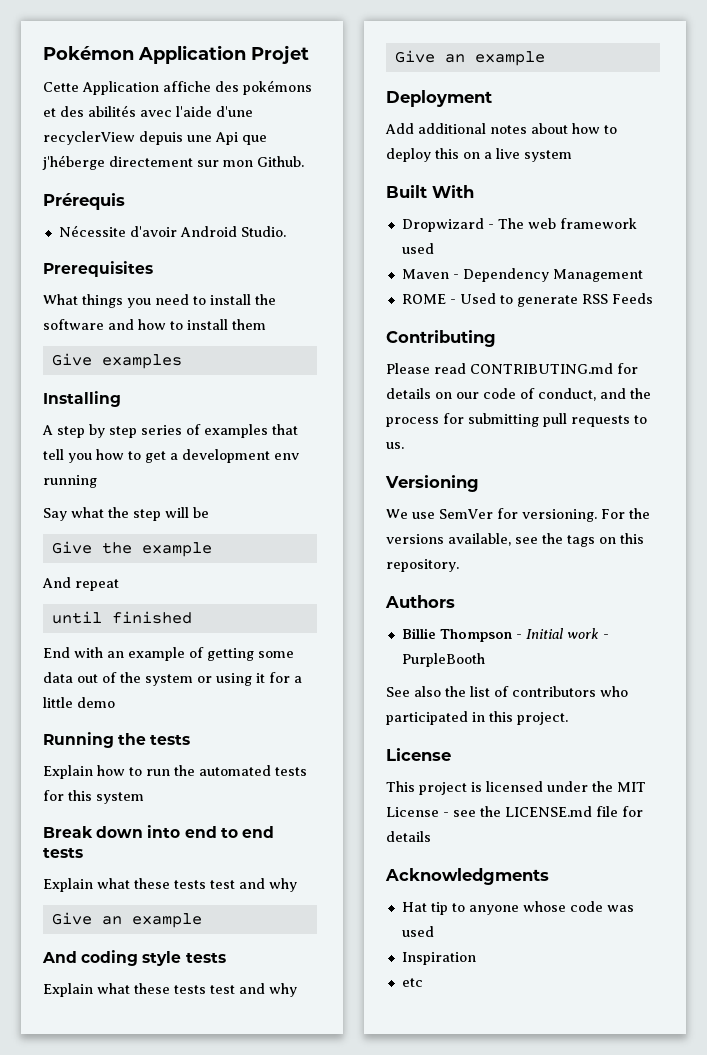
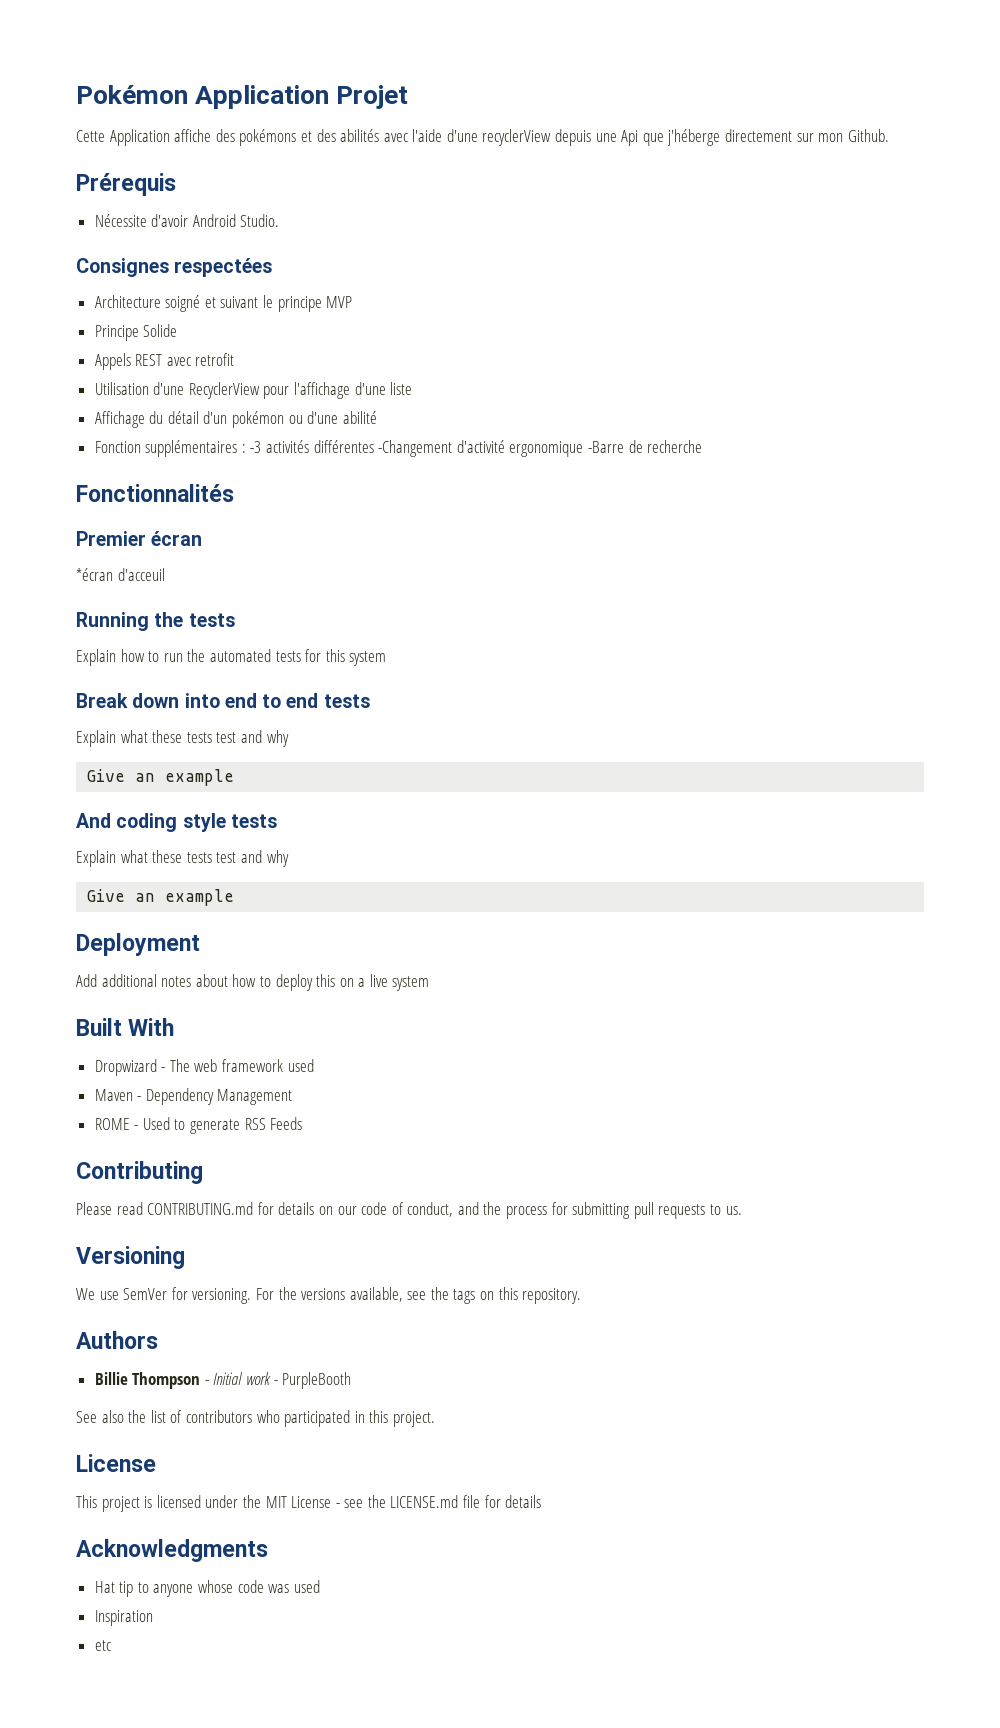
[43,261,153,277] [43,294,276,308] [43,319,266,330] [51,353,182,369] [43,391,121,407] [42,424,298,438] [43,449,299,463] [43,475,97,488] [43,507,209,521] [51,541,212,557] [42,577,119,591] [51,611,192,624] [43,647,294,661] [43,672,302,686] [43,697,115,708] Prerequisites // What things you need to install the software and how to install them // Give examples // Installing // A step by step series of examples that tell you how to get a development env running // Say what the step will be // Give the example // And repeat // until finished // End with an example of getting some data out of the system or using it for a little demo -> [76,258,273,277] [94,295,353,312] [94,324,178,341] [94,353,235,370] [94,382,413,399] [94,411,377,428] [94,440,703,457] [76,484,234,502] [76,531,203,546] [76,568,165,581] Consignes respectées // Architecture soigné et suivant le principe MVP // Principe Solide // Appels REST avec retrofit // Utilisation d'une RecyclerView pour l'affichage d'une liste // Affichage du détail d'un pokémon ou d'une abilité // Fonction supplémentaires : -3 activités différentes -Changement d'activité ergonomique -Barre de recherche // Fonctionnalités // Premier écran // *écran d'acceuil

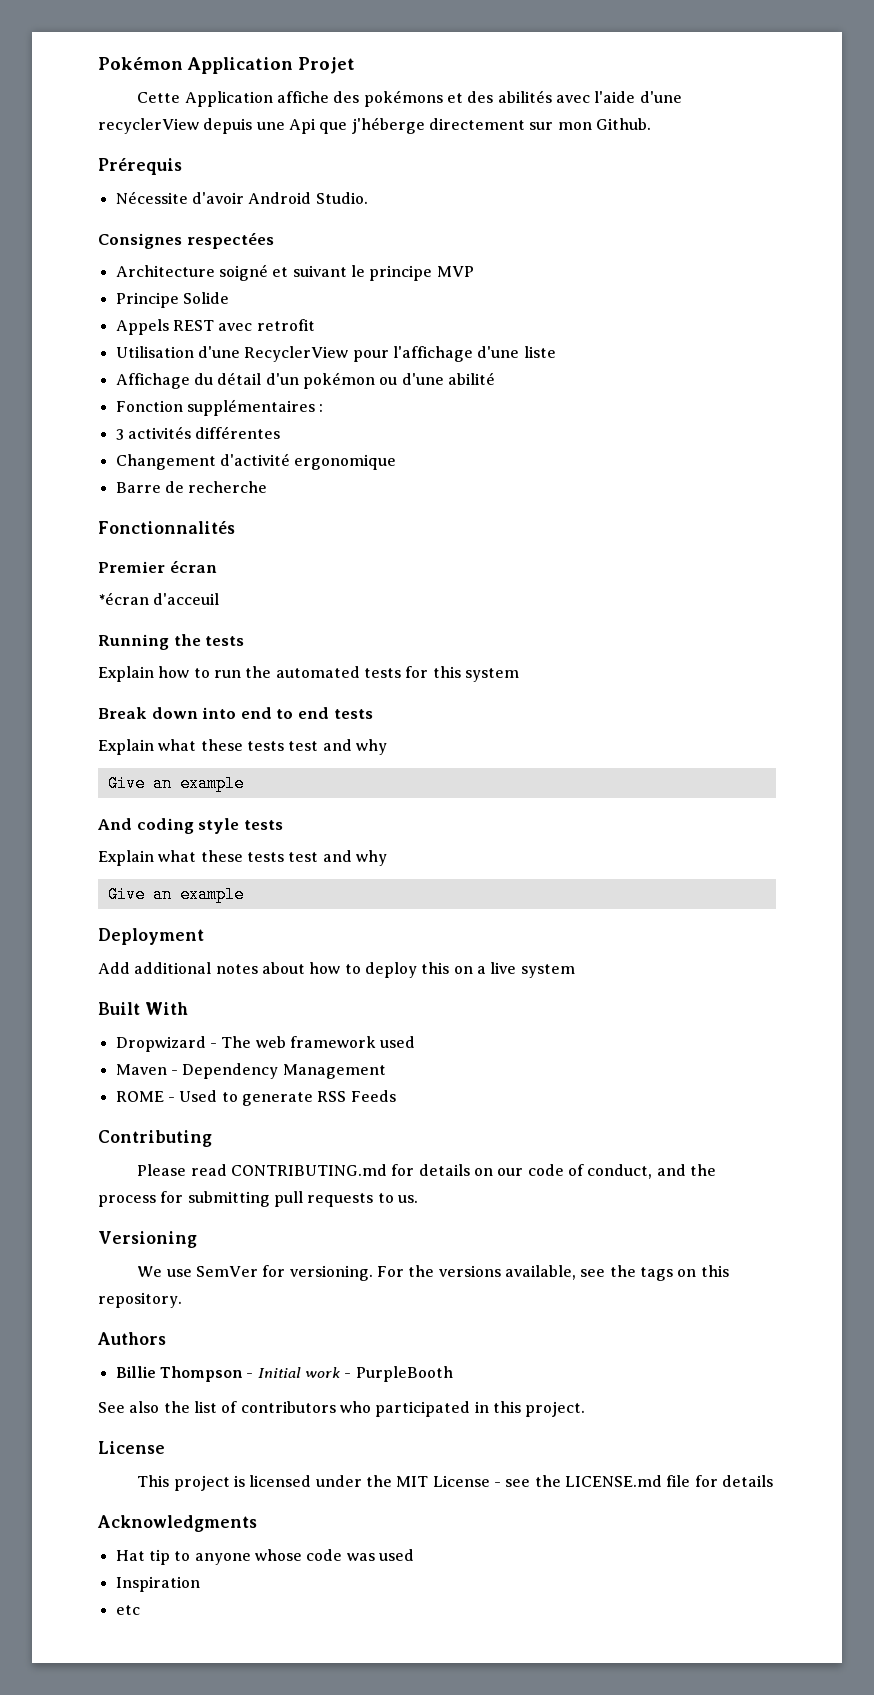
[250,441,262,453] -3 -> [115,429,124,440] // 3
[378,440,453,457] -Changement -> [115,454,216,470] // Changement
[588,441,625,453] -Barre -> [115,482,161,493] // Barre

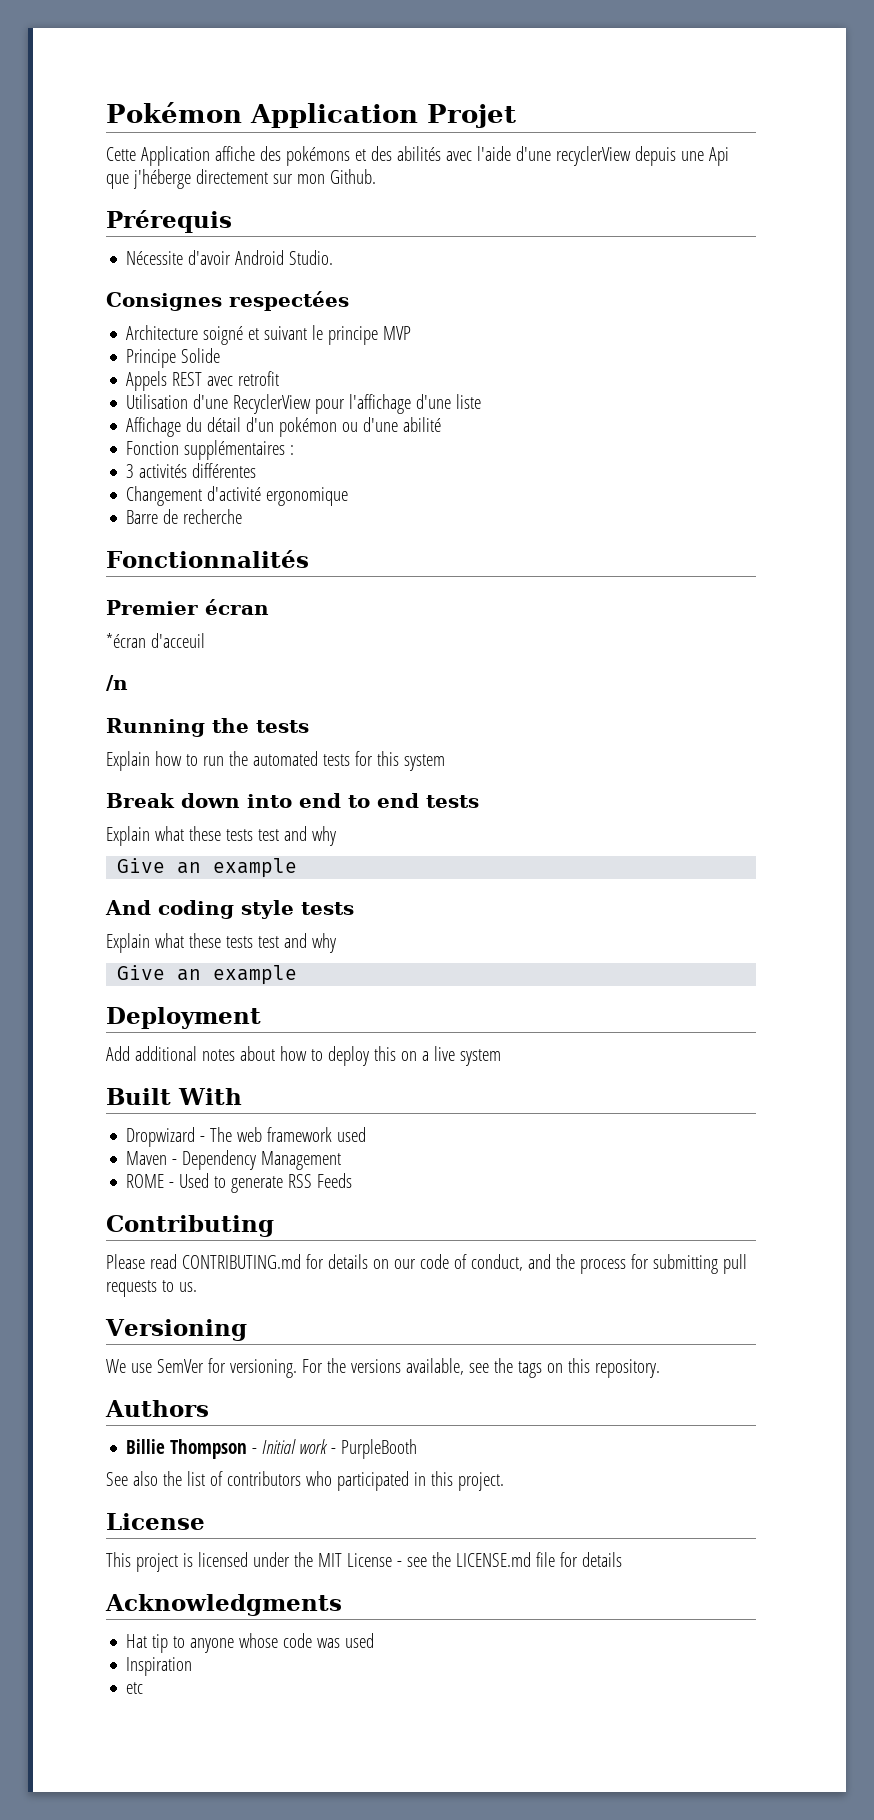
(220, 599) none -> [106,675,128,691] // /n

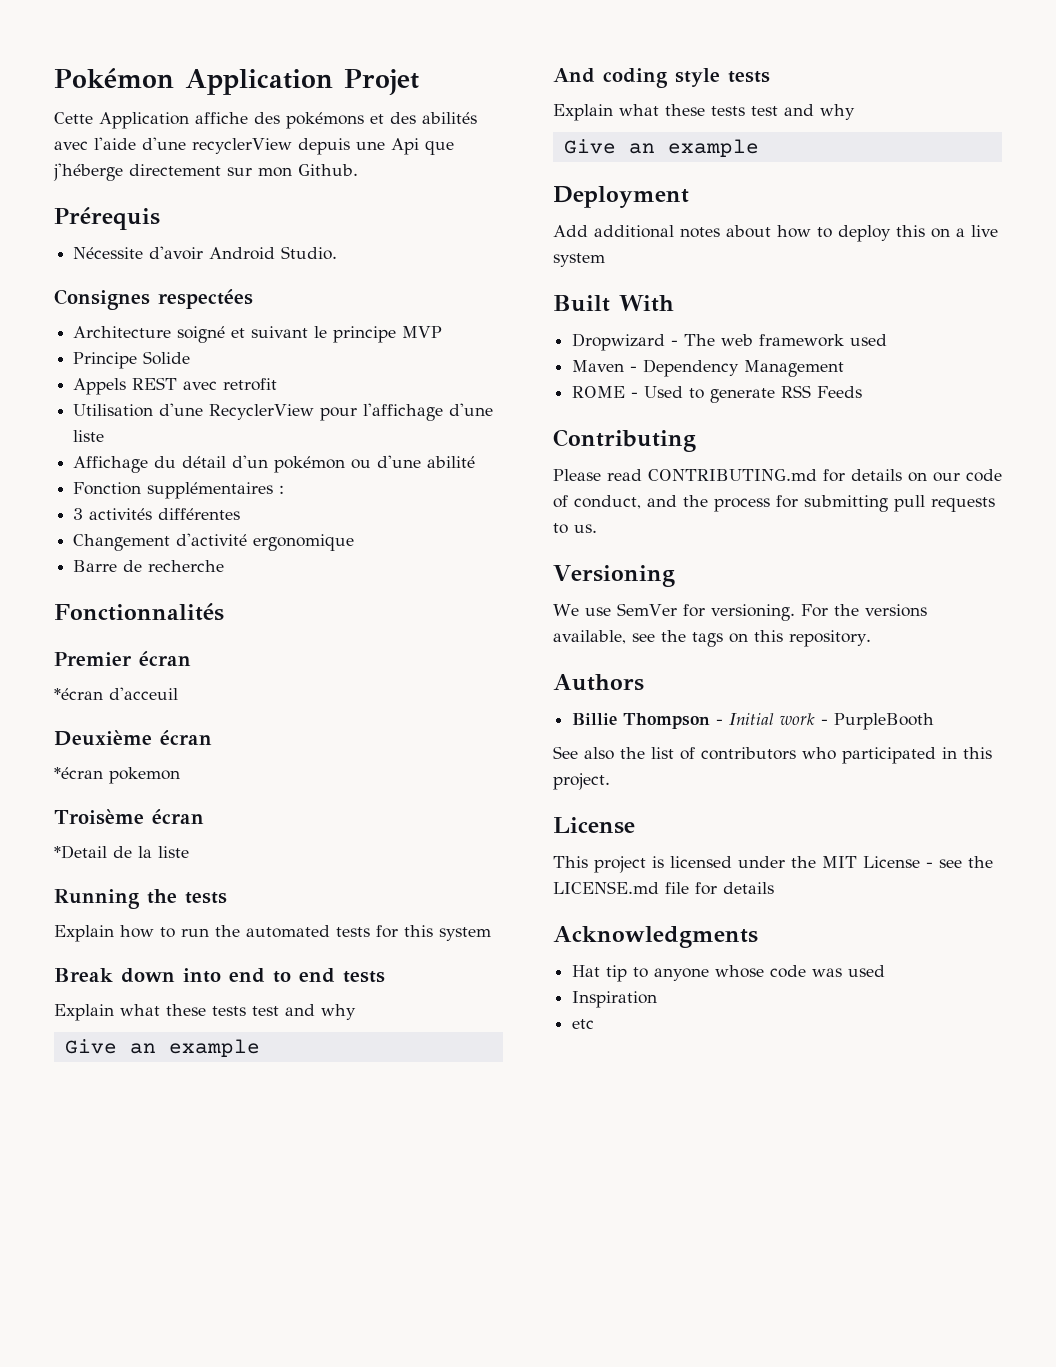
[106,675,128,691] /n -> [54,730,212,746] [54,767,180,784] [54,809,204,825] [54,845,189,859] Deuxième écran // *écran pokemon // Troisème écran // *Detail de la liste

